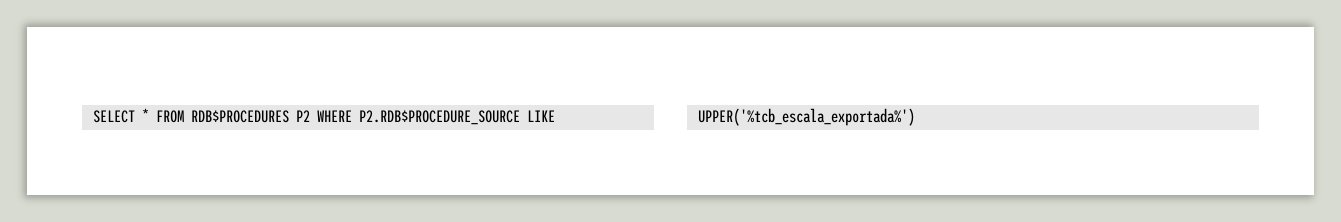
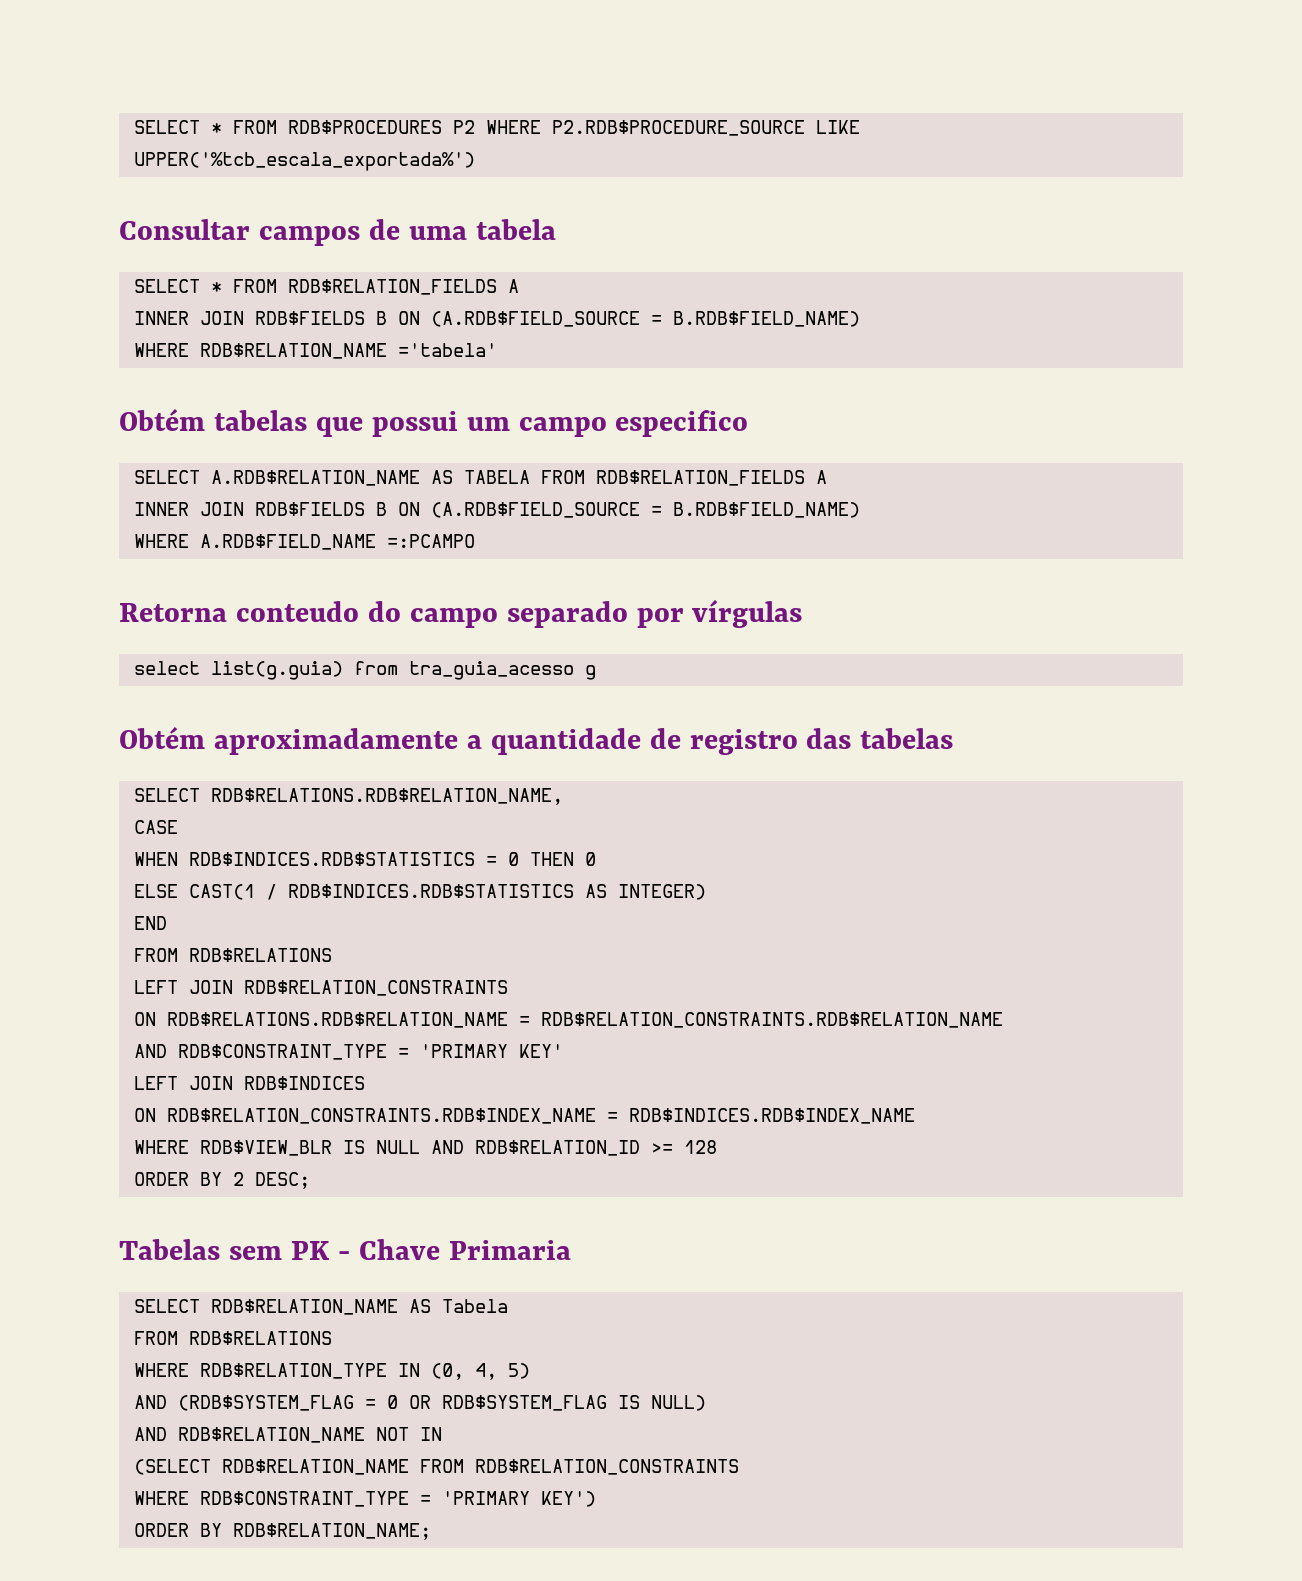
(915, 117) none -> [119,219,556,246] [133,279,519,295] [133,311,860,327] [133,343,497,359] [119,408,749,437] [133,470,827,486] [133,502,860,518] [133,534,475,550] [119,599,803,628] [133,661,596,680] [119,726,954,755] [133,788,563,805] [133,820,178,834] [133,852,596,866] [133,884,706,900] [133,916,167,930] [133,948,332,962] [133,980,508,996] [133,1012,1003,1028] [133,1044,563,1060] [133,1076,365,1090] [133,1108,915,1124] [133,1140,717,1156] [133,1172,310,1189] [119,1239,571,1260] [133,1299,508,1315] [133,1331,332,1345] [133,1363,530,1380] [133,1395,706,1411] [133,1427,442,1443] [133,1459,739,1475] [133,1491,596,1507] [133,1523,431,1540] // Consultar campos de uma tabela // SELECT * FROM RDB$RELATION_FIELDS A // INNER JOIN RDB$FIELDS B ON (A.RDB$FIELD_SOURCE = B.RDB$FIELD_NAME) // WHERE RDB$RELATION_NAME ='tabela' // Obtém tabelas que possui um campo especifico // SELECT A.RDB$RELATION_NAME AS TABELA FROM RDB$RELATION_FIELDS A // INNER JOIN RDB$FIELDS B ON (A.RDB$FIELD_SOURCE = B.RDB$FIELD_NAME) // WHERE A.RDB$FIELD_NAME =:PCAMPO // Retorna conteudo do campo separado por vírgulas // select list(g.guia) from tra_guia_acesso g // Obtém aproximadamente a quantidade de registro das tabelas // SELECT RDB$RELATIONS.RDB$RELATION_NAME, // CASE // WHEN RDB$INDICES.RDB$STATISTICS = 0 THEN 0 // ELSE CAST(1 / RDB$INDICES.RDB$STATISTICS AS INTEGER) // END // FROM RDB$RELATIONS // LEFT JOIN RDB$RELATION_CONSTRAINTS // ON RDB$RELATIONS.RDB$RELATION_NAME = RDB$RELATION_CONSTRAINTS.RDB$RELATION_NAME // AND RDB$CONSTRAINT_TYPE = 'PRIMARY KEY' // LEFT JOIN RDB$INDICES // ON RDB$RELATION_CONSTRAINTS.RDB$INDEX_NAME = RDB$INDICES.RDB$INDEX_NAME // WHERE RDB$VIEW_BLR IS NULL AND RDB$RELATION_ID >= 128 // ORDER BY 2 DESC; // Tabelas sem PK - Chave Primaria // SELECT RDB$RELATION_NAME AS Tabela // FROM RDB$RELATIONS // WHERE RDB$RELATION_TYPE IN (0, 4, 5) // AND (RDB$SYSTEM_FLAG = 0 OR RDB$SYSTEM_FLAG IS NULL) // AND RDB$RELATION_NAME NOT IN // (SELECT RDB$RELATION_NAME FROM RDB$RELATION_CONSTRAINTS // WHERE RDB$CONSTRAINT_TYPE = 'PRIMARY KEY') // ORDER BY RDB$RELATION_NAME;

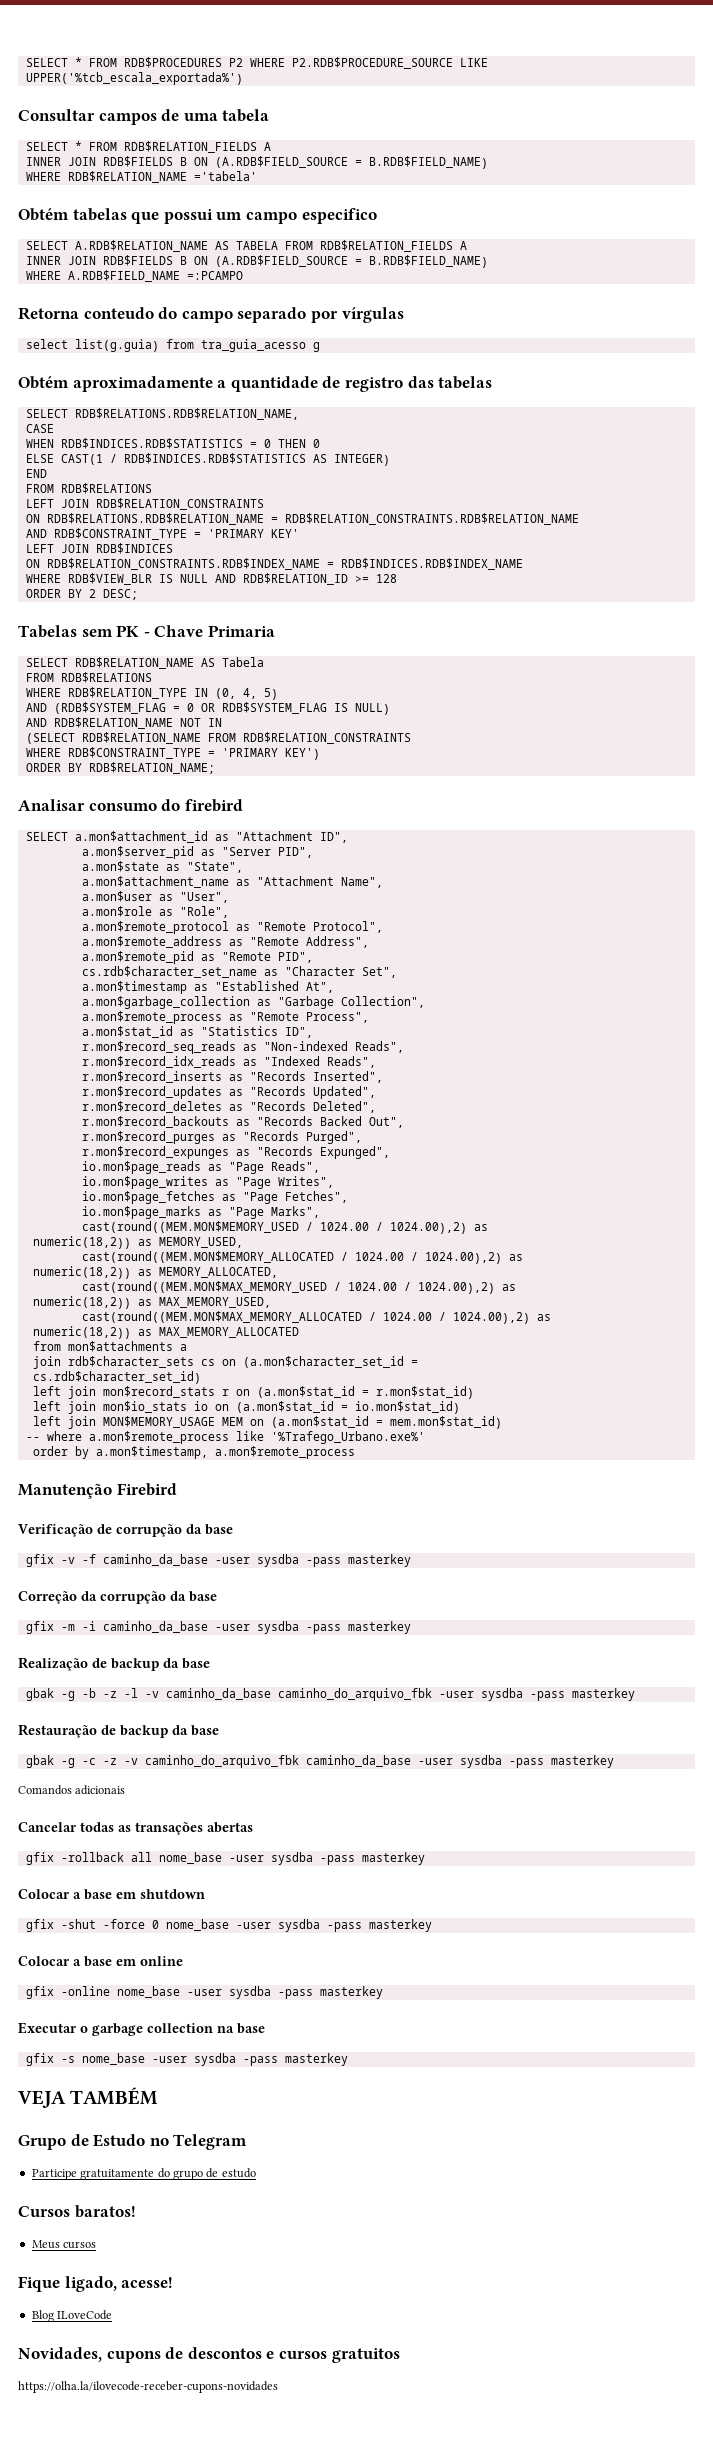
(431, 1531) none -> [18,799,243,812] [25,831,348,843] [81,846,313,859] [81,861,243,873] [81,876,383,888] [81,891,229,903] [81,906,229,918] [81,921,383,934] [81,936,369,948] [81,951,313,964] [81,966,397,978] [81,981,334,994] [81,996,425,1009] [81,1011,369,1024] [81,1026,313,1038] [81,1041,404,1054] [81,1056,376,1068] [81,1071,383,1083] [81,1086,376,1099] [81,1101,376,1113] [81,1116,404,1128] [81,1131,362,1144] [81,1146,390,1159] [81,1161,320,1174] [81,1176,334,1189] [81,1191,348,1204] [81,1206,320,1219] [81,1221,488,1234] [32,1236,243,1249] [81,1251,523,1264] [32,1266,278,1279] [81,1281,516,1294] [32,1296,271,1309] [81,1311,551,1324] [32,1326,299,1339] [32,1341,187,1352] [32,1356,418,1369] [32,1371,201,1384] [32,1386,474,1399] [32,1401,460,1414] [32,1416,502,1429] [25,1431,425,1444] [32,1446,355,1459] [18,1483,177,1499] [18,1524,233,1537] [25,1554,411,1567] [18,1591,217,1604] [25,1621,411,1634] [18,1657,210,1671] [25,1688,635,1701] [18,1724,219,1738] [25,1755,614,1768] [18,1785,126,1795] [18,1822,253,1835] [25,1852,425,1865] [18,1889,205,1900] [25,1919,432,1932] [18,1956,183,1967] [25,1986,383,1999] [18,2022,265,2036] [25,2053,348,2066] [18,2087,159,2108] [18,2134,248,2150] [31,2168,256,2180] [18,2205,136,2218] [31,2240,97,2249] [18,2276,174,2292] [31,2310,113,2322] [18,2347,400,2363] [18,2381,278,2393] // Analisar consumo do firebird // SELECT a.mon$attachment_id as "Attachment ID", // a.mon$server_pid as "Server PID", // a.mon$state as "State", // a.mon$attachment_name as "Attachment Name", // a.mon$user as "User", // a.mon$role as "Role", // a.mon$remote_protocol as "Remote Protocol", // a.mon$remote_address as "Remote Address", // a.mon$remote_pid as "Remote PID", // cs.rdb$character_set_name as "Character Set", // a.mon$timestamp as "Established At", // a.mon$garbage_collection as "Garbage Collection", // a.mon$remote_process as "Remote Process", // a.mon$stat_id as "Statistics ID", // r.mon$record_seq_reads as "Non-indexed Reads", // r.mon$record_idx_reads as "Indexed Reads", // r.mon$record_inserts as "Records Inserted", // r.mon$record_updates as "Records Updated", // r.mon$record_deletes as "Records Deleted", // r.mon$record_backouts as "Records Backed Out", // r.mon$record_purges as "Records Purged", // r.mon$record_expunges as "Records Expunged", // io.mon$page_reads as "Page Reads", // io.mon$page_writes as "Page Writes", // io.mon$page_fetches as "Page Fetches", // io.mon$page_marks as "Page Marks", // cast(round((MEM.MON$MEMORY_USED / 1024.00 / 1024.00),2) as // numeric(18,2)) as MEMORY_USED, // cast(round((MEM.MON$MEMORY_ALLOCATED / 1024.00 / 1024.00),2) as // numeric(18,2)) as MEMORY_ALLOCATED, // cast(round((MEM.MON$MAX_MEMORY_USED / 1024.00 / 1024.00),2) as // numeric(18,2)) as MAX_MEMORY_USED, // cast(round((MEM.MON$MAX_MEMORY_ALLOCATED / 1024.00 / 1024.00),2) as // numeric(18,2)) as MAX_MEMORY_ALLOCATED // from mon$attachments a // join rdb$character_sets cs on (a.mon$character_set_id = // cs.rdb$character_set_id) // left join mon$record_stats r on (a.mon$stat_id = r.mon$stat_id) // left join mon$io_stats io on (a.mon$stat_id = io.mon$stat_id) // left join MON$MEMORY_USAGE MEM on (a.mon$stat_id = mem.mon$stat_id) // -- where a.mon$remote_process like '%Trafego_Urbano.exe%' // order by a.mon$timestamp, a.mon$remote_process // Manutenção Firebird // Verificação de corrupção da base // gfix -v -f caminho_da_base -user sysdba -pass masterkey // Correção da corrupção da base // gfix -m -i caminho_da_base -user sysdba -pass masterkey // Realização de backup da base // gbak -g -b -z -l -v caminho_da_base caminho_do_arquivo_fbk -user sysdba -pass masterkey // Restauração de backup da base // gbak -g -c -z -v caminho_do_arquivo_fbk caminho_da_base -user sysdba -pass masterkey // Comandos adicionais // Cancelar todas as transações abertas // gfix -rollback all nome_base -user sysdba -pass masterkey // Colocar a base em shutdown // gfix -shut -force 0 nome_base -user sysdba -pass masterkey // Colocar a base em online // gfix -online nome_base -user sysdba -pass masterkey // Executar o garbage collection na base // gfix -s nome_base -user sysdba -pass masterkey // VEJA TAMBÉM // Grupo de Estudo no Telegram // Participe gratuitamente do grupo de estudo // Cursos baratos! // Meus cursos // Fique ligado, acesse! // Blog ILoveCode // Novidades, cupons de descontos e cursos gratuitos // https://olha.la/ilovecode-receber-cupons-novidades

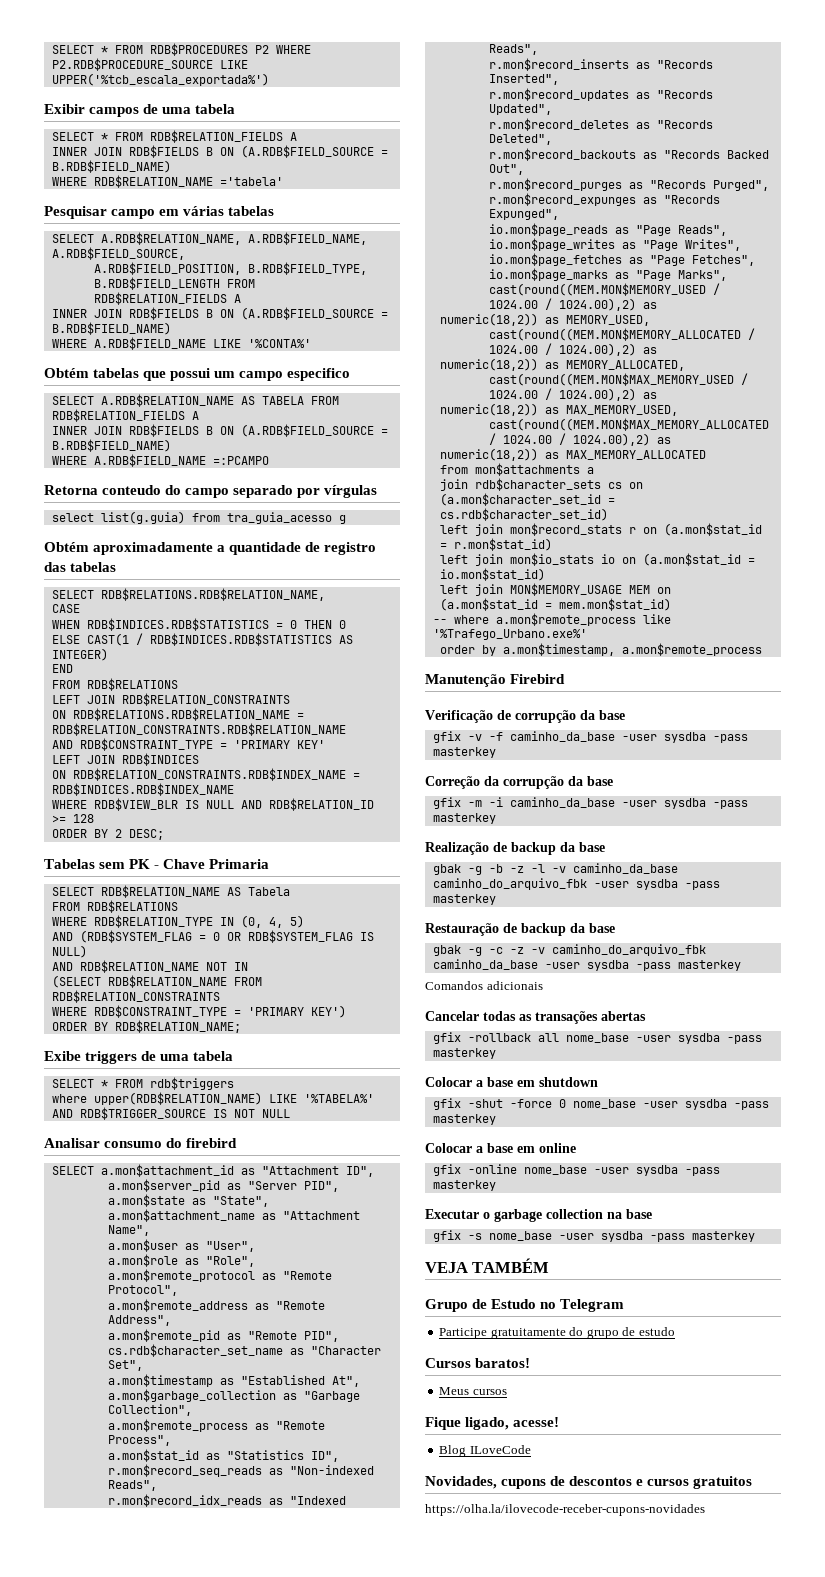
[18,109,95,121] Consultar -> [44,104,85,114] Exibir
(257, 176) none -> [44,206,275,219] [51,232,367,245] [51,247,185,260] [93,262,367,275] [93,277,255,290] [93,292,241,305] [51,307,388,320] [51,322,171,335] [51,337,311,350] // Pesquisar campo em várias tabelas // SELECT A.RDB$RELATION_NAME, A.RDB$FIELD_NAME, A.RDB$FIELD_SOURCE, // A.RDB$FIELD_POSITION, B.RDB$FIELD_TYPE, B.RDB$FIELD_LENGTH FROM RDB$RELATION_FIELDS A // INNER JOIN RDB$FIELDS B ON (A.RDB$FIELD_SOURCE = B.RDB$FIELD_NAME) // WHERE A.RDB$FIELD_NAME LIKE '%CONTA%'
(215, 768) none -> [44,1051,234,1064] [51,1077,234,1090] [51,1092,374,1105] [51,1107,290,1120] // Exibe triggers de uma tabela // SELECT * FROM rdb$triggers // where upper(RDB$RELATION_NAME) LIKE '%TABELA%' AND RDB$TRIGGER_SOURCE IS NOT NULL

